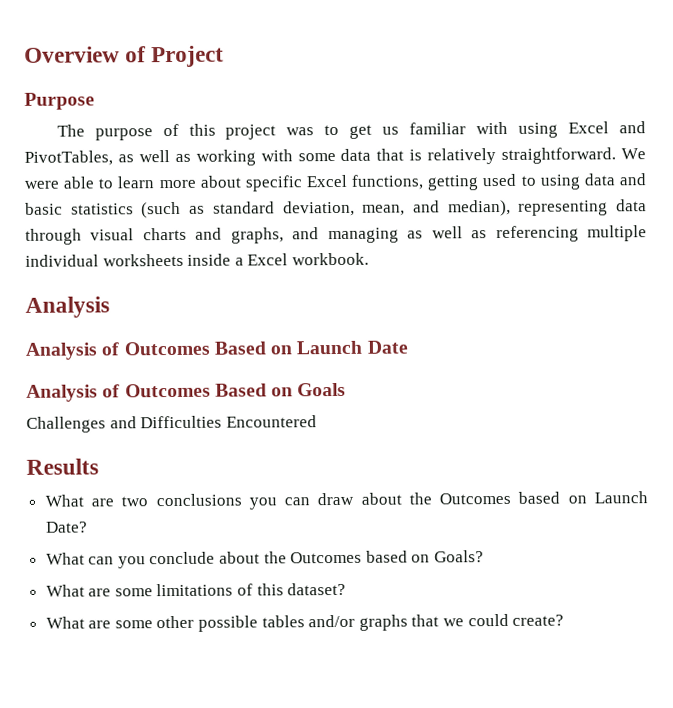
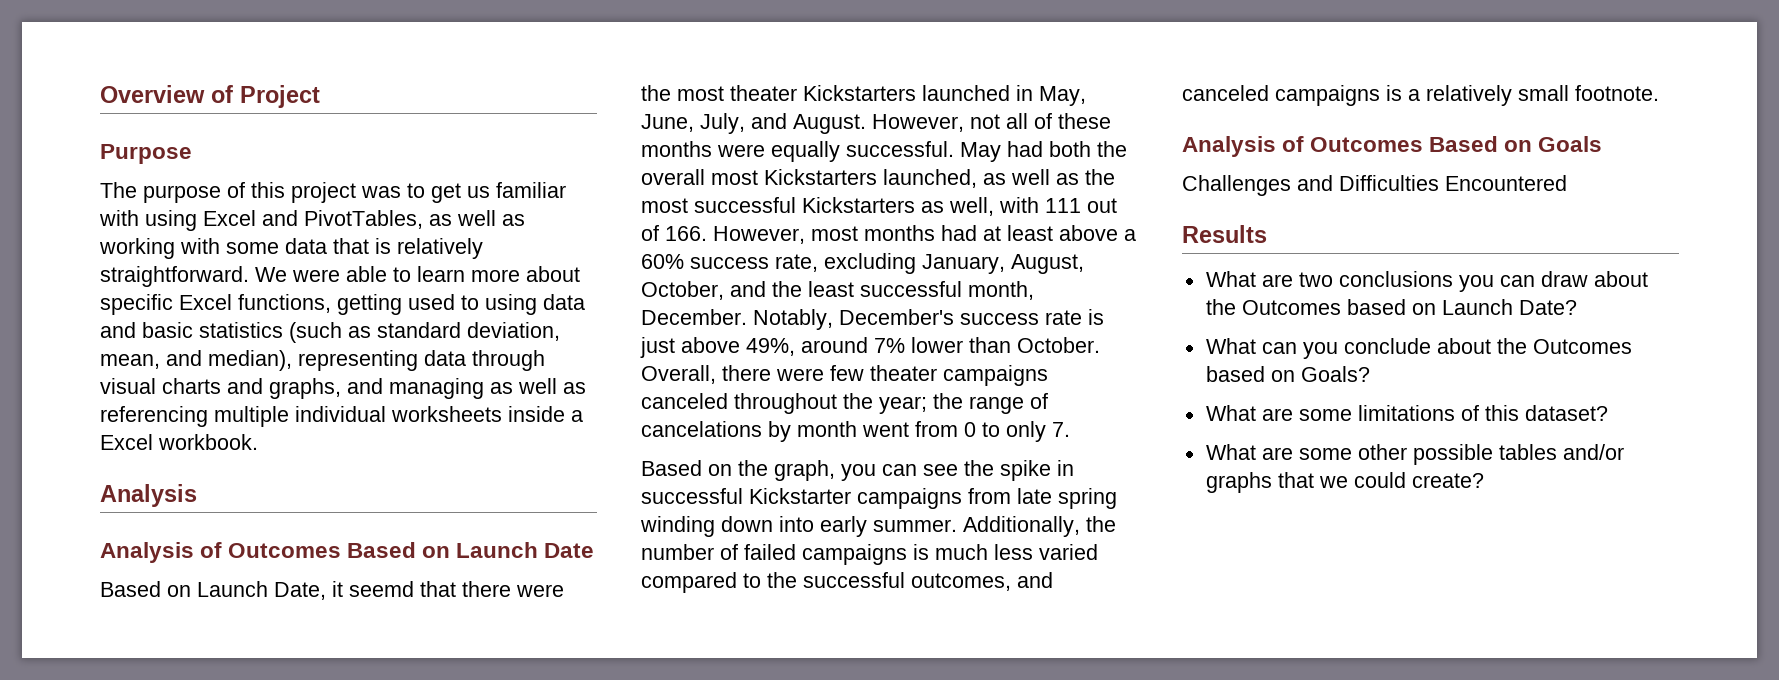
(408, 347) none -> [100,581,564,600] [641,85,1086,106] [641,113,1111,134] [641,141,1127,162] [641,169,1115,188] [641,197,1117,216] [641,225,1136,244] [641,253,1084,274] [641,281,1034,300] [641,309,1104,330] [640,337,1100,358] [641,365,1048,386] [641,393,1048,414] [641,421,1070,442] [641,460,1074,481] [641,488,1117,509] [640,516,1116,537] [641,544,1098,565] [641,572,1053,593] [1182,85,1659,106] // Based on Launch Date, it seemd that there were the most theater Kickstarters launched in May, June, July, and August. However, not all of these months were equally successful. May had both the overall most Kickstarters launched, as well as the most successful Kickstarters as well, with 111 out of 166. However, most months had at least above a 60% success rate, excluding January, August, October, and the least successful month, December. Notably, December's success rate is just above 49%, around 7% lower than October. Overall, there were few theater campaigns canceled throughout the year; the range of cancelations by month went from 0 to only 7. // Based on the graph, you can see the spike in successful Kickstarter campaigns from late spring winding down into early summer. Additionally, the number of failed campaigns is much less varied compared to the successful outcomes, and canceled campaigns is a relatively small footnote.

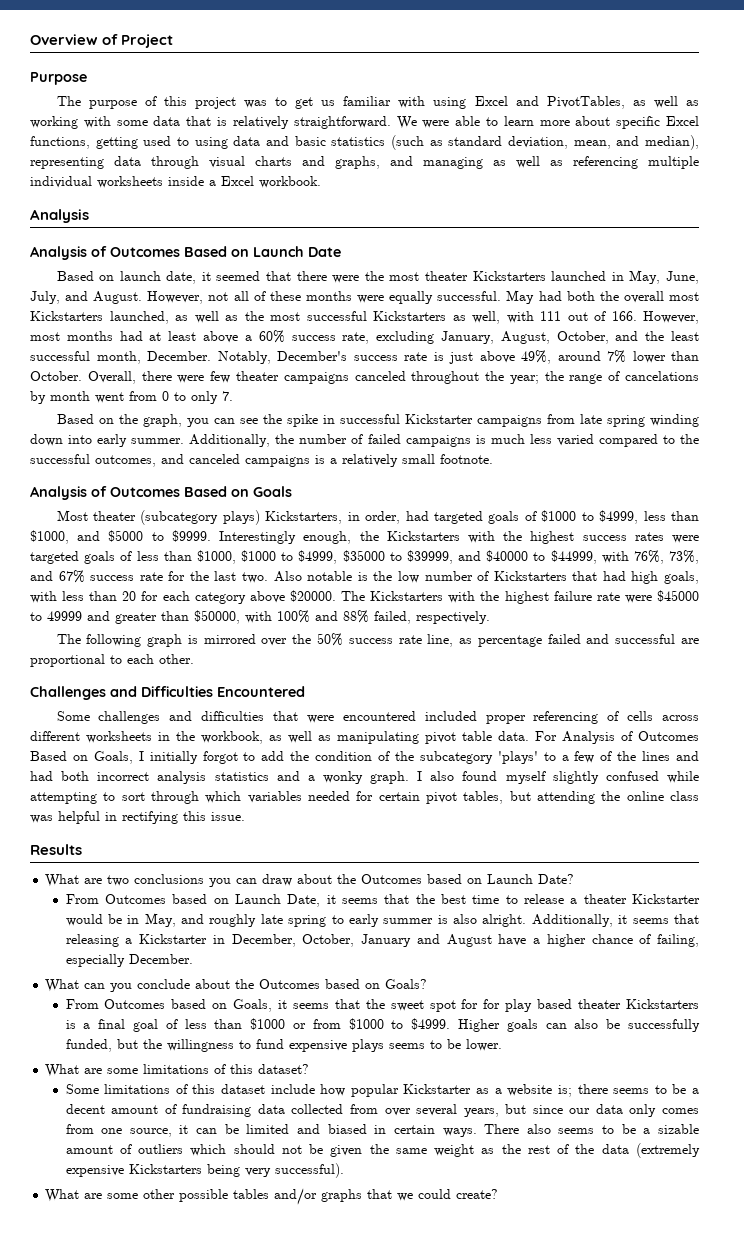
[197,581,414,600] Launch Date, it seemd -> [119,271,261,284] launch date, it seemed
[1182,175,1567,196] Challenges and Difficulties Encountered -> [56,510,699,525] [30,530,699,544] [30,550,699,564] [30,570,699,584] [30,590,699,604] [30,610,490,624] [56,633,699,647] [30,654,194,667] [30,686,305,700] [56,711,699,724] [30,731,699,744] [30,751,699,764] [30,771,699,784] [30,791,699,804] [30,811,245,824] Most theater (subcategory plays) Kickstarters, in order, had targeted goals of $1000 to $4999, less than $1000, and $5000 to $9999. Interestingly enough, the Kickstarters with the highest success rates were targeted goals of less than $1000, $1000 to $4999, $35000 to $39999, and $40000 to $44999, with 76%, 73%, and 67% success rate for the last two. Also notable is the low number of Kickstarters that had high goals, with less than 20 for each category above $20000. The Kickstarters with the highest failure rate were $45000 to 49999 and greater than $50000, with 100% and 88% failed, respectively. // The following graph is mirrored over the 50% success rate line, as percentage failed and successful are proportional to each other. // Challenges and Difficulties Encountered // Some challenges and difficulties that were encountered included proper referencing of cells across different worksheets in the workbook, as well as manipulating pivot table data. For Analysis of Outcomes Based on Goals, I initially forgot to add the condition of the subcategory 'plays' to a few of the lines and had both incorrect analysis statistics and a wonky graph. I also found myself slightly confused while attempting to sort through which variables needed for certain pivot tables, but attending the online class was helpful in rectifying this issue.
(1577, 307) none -> [65,894,700,907] [65,913,700,927] [65,934,700,947] [65,954,193,967] // From Outcomes based on Launch Date, it seems that the best time to release a theater Kickstarter would be in May, and roughly late spring to early summer is also alright. Additionally, it seems that releasing a Kickstarter in December, October, January and August have a higher chance of failing, especially December.
(1370, 374) none -> [65,999,699,1012] [65,1018,701,1032] [65,1039,502,1052] // From Outcomes based on Goals, it seems that the sweet spot for for play based theater Kickstarters is a final goal of less than $1000 or from $1000 to $4999. Higher goals can also be successfully funded, but the willingness to fund expensive plays seems to be lower.
(1608, 413) none -> [65,1084,700,1097] [65,1104,699,1117] [65,1124,700,1137] [65,1143,700,1158] [65,1163,344,1178] // Some limitations of this dataset include how popular Kickstarter as a website is; there seems to be a decent amount of fundraising data collected from over several years, but since our data only comes from one source, it can be limited and biased in certain ways. There also seems to be a sizable amount of outliers which should not be given the same weight as the rest of the data (extremely expensive Kickstarters being very successful).

